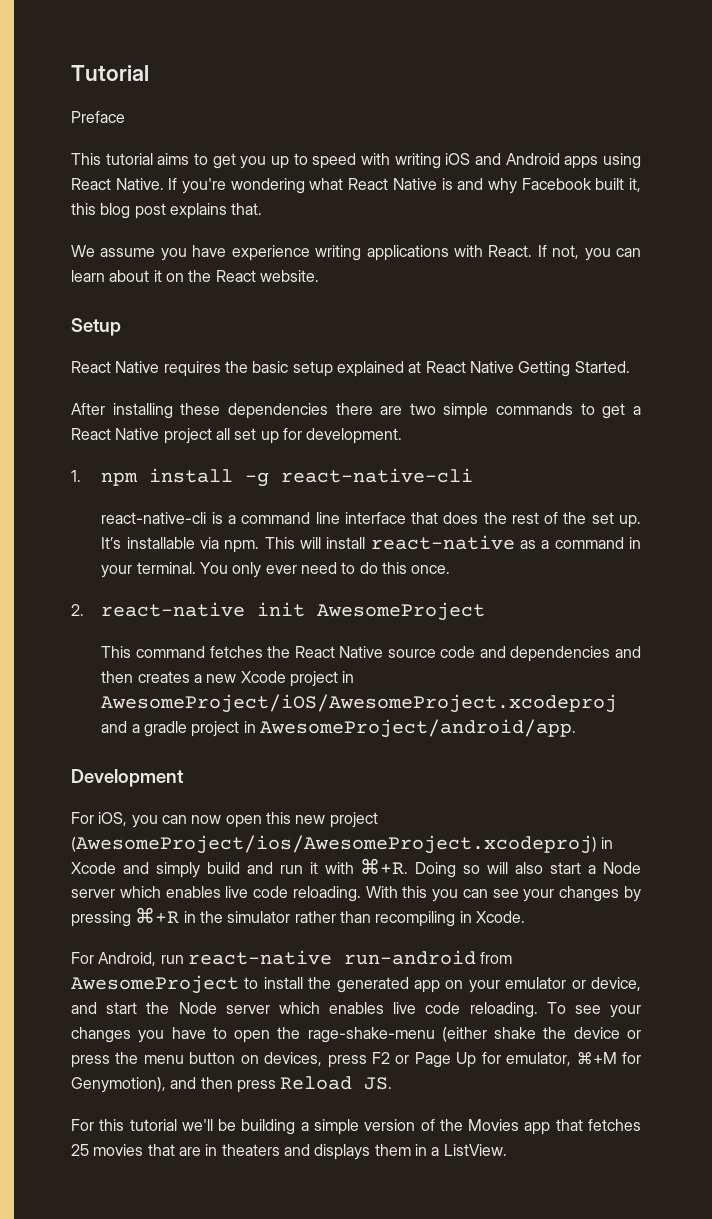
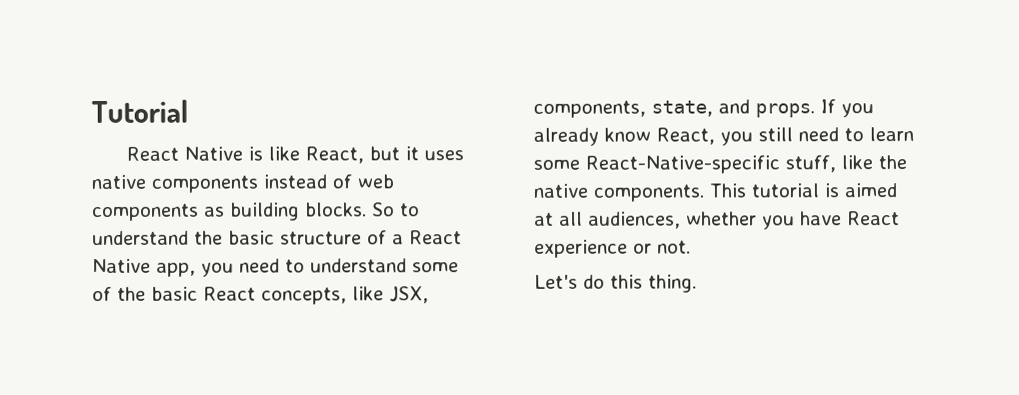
[71,111,125,123] [71,153,641,169] [71,178,641,194] [71,203,263,219] [71,245,641,261] [71,270,319,282] [71,318,121,336] [71,361,630,377] [71,403,641,419] [71,428,403,444] [71,468,474,487] [101,512,641,528] [101,535,641,553] [101,562,451,578] [71,602,486,621] [101,646,641,662] [101,671,355,687] [101,694,618,713] [101,719,577,738] [71,769,184,787] [71,812,378,828] [71,835,614,854] [71,858,641,878] [71,886,641,902] [71,907,525,927] [71,950,513,966] [71,975,641,994] [71,1002,642,1018] [71,1027,641,1043] [71,1052,642,1068] [71,1076,393,1093] [71,1119,641,1135] [71,1144,507,1160] Preface // This tutorial aims to get you up to speed with writing iOS and Android apps using React Native. If you're wondering what React Native is and why Facebook built it, this blog post explains that. // We assume you have experience writing applications with React. If not, you can learn about it on the React website. // Setup // React Native requires the basic setup explained at React Native Getting Started. // After installing these dependencies there are two simple commands to get a React Native project all set up for development. // 1. npm install -g react-native-cli // react-native-cli is a command line interface that does the rest of the set up. It’s installable via npm. This will install react-native as a command in your terminal. You only ever need to do this once. // 2. react-native init AwesomeProject // This command fetches the React Native source code and dependencies and then creates a new Xcode project in AwesomeProject/iOS/AwesomeProject.xcodeproj and a gradle project in AwesomeProject/android/app. // Development // For iOS, you can now open this new project (AwesomeProject/ios/AwesomeProject.xcodeproj) in Xcode and simply build and run it with ⌘+R. Doing so will also start a Node server which enables live code reloading. With this you can see your changes by pressing ⌘+R in the simulator rather than recompiling in Xcode. // For Android, run react-native run-android from AwesomeProject to install the generated app on your emulator or device, and start the Node server which enables live code reloading. To see your changes you have to open the rage-shake-menu (either shake the device or press the menu button on devices, press F2 or Page Up for emulator, ⌘+M for Genymotion), and then press Reload JS. // For this tutorial we'll be building a simple version of the Movies app that fetches 25 movies that are in theaters and displays them in a ListView. -> [125,146,464,164] [91,174,394,193] [92,202,420,222] [92,230,462,246] [92,258,459,277] [92,286,429,305] [533,99,874,118] [533,127,914,146] [533,155,907,174] [533,183,898,202] [534,211,900,230] [534,239,691,258] [534,274,697,293] React Native is like React, but it uses native components instead of web components as building blocks. So to understand the basic structure of a React Native app, you need to understand some of the basic React concepts, like JSX, components, state, and props. If you already know React, you still need to learn some React-Native-specific stuff, like the native components. This tutorial is aimed at all audiences, whether you have React experience or not. // Let's do this thing.

